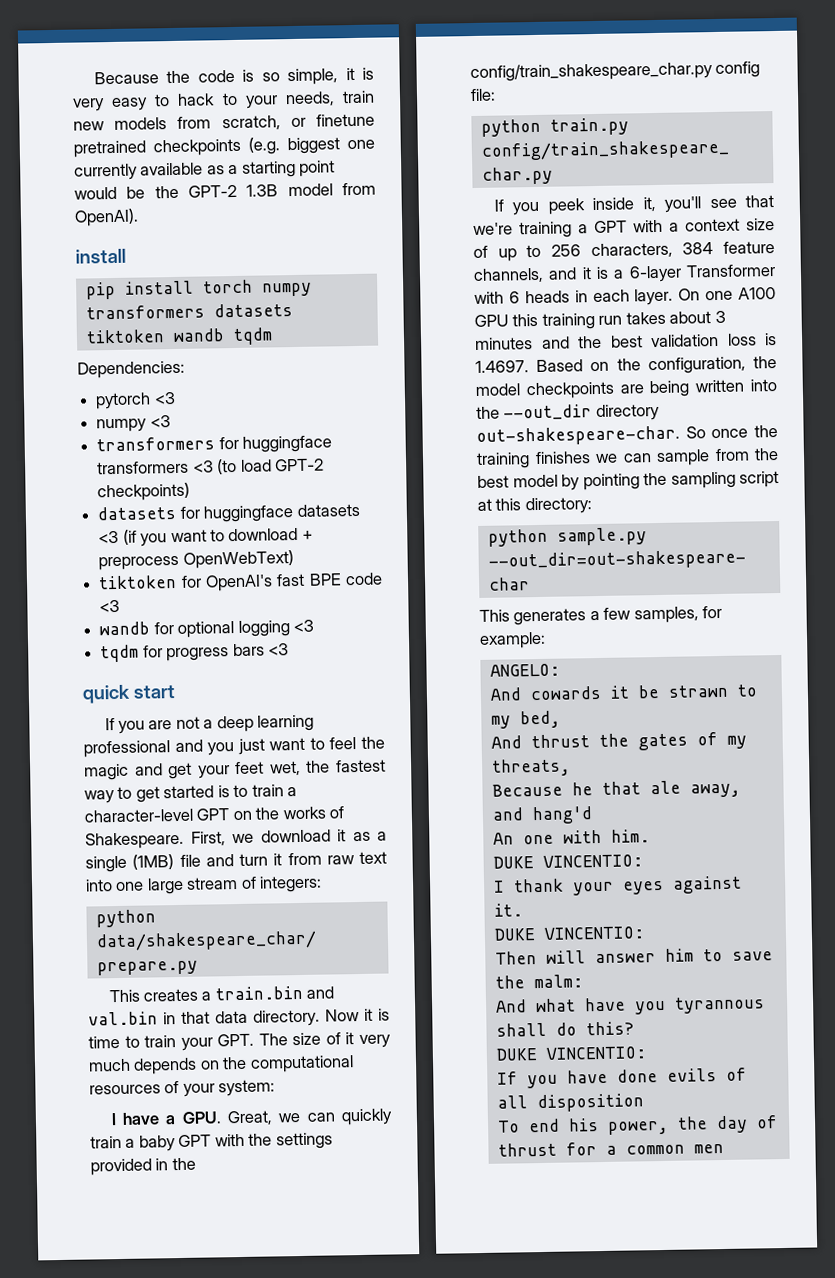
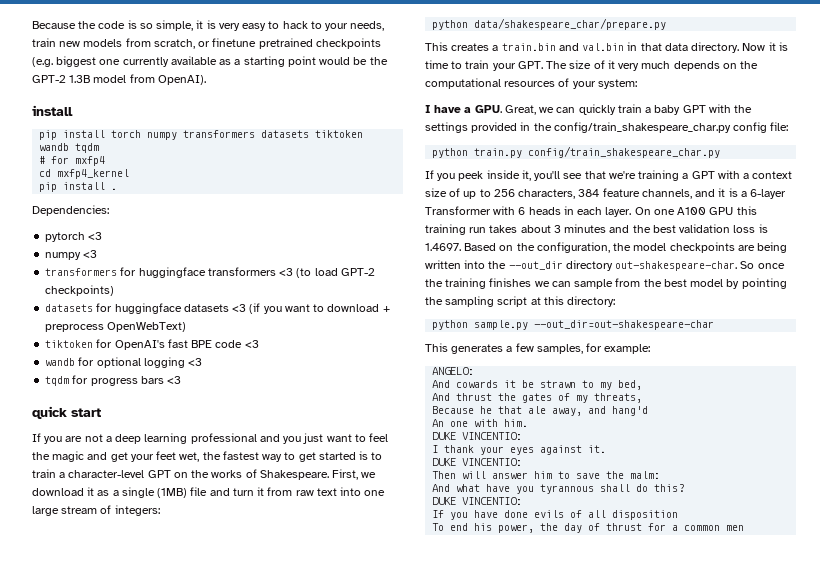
(273, 336) none -> [39,156,106,166] [39,169,130,179] [39,182,118,192] // # for mxfp4 // cd mxfp4_kernel // pip install .

